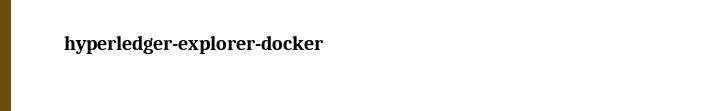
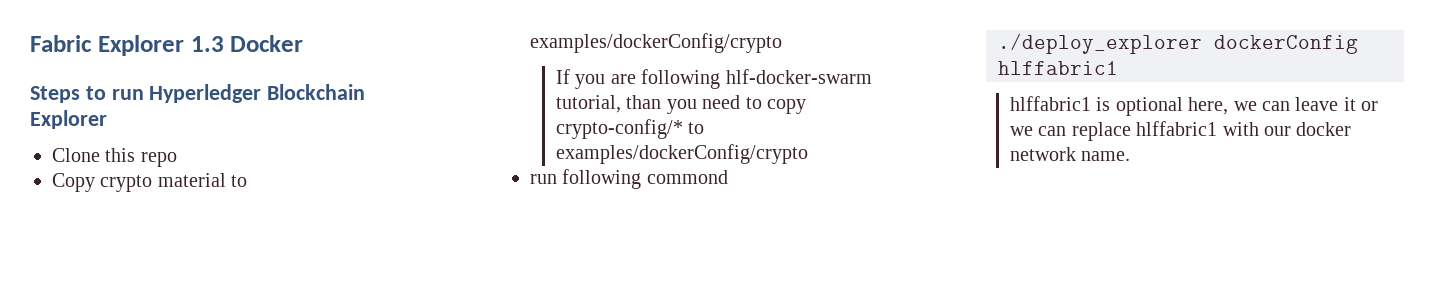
[64,35,324,54] hyperledger-explorer-docker -> [30,35,304,56] [30,84,366,103] [30,110,107,129] [52,148,177,167] [52,173,248,192] [530,33,782,53] [555,69,872,89] [555,95,806,114] [555,119,705,139] [555,144,808,164] [530,169,728,189] [998,33,1358,54] [998,61,1118,75] [1009,96,1379,116] [1009,121,1352,141] [1009,147,1131,161] Fabric Explorer 1.3 Docker // Steps to run Hyperledger Blockchain Explorer // Clone this repo // Copy crypto material to examples/dockerConfig/crypto // If you are following hlf-docker-swarm tutorial, than you need to copy crypto-config/* to examples/dockerConfig/crypto // run following commond // ./deploy_explorer dockerConfig hlffabric1 // hlffabric1 is optional here, we can leave it or we can replace hlffabric1 with our docker network name.

